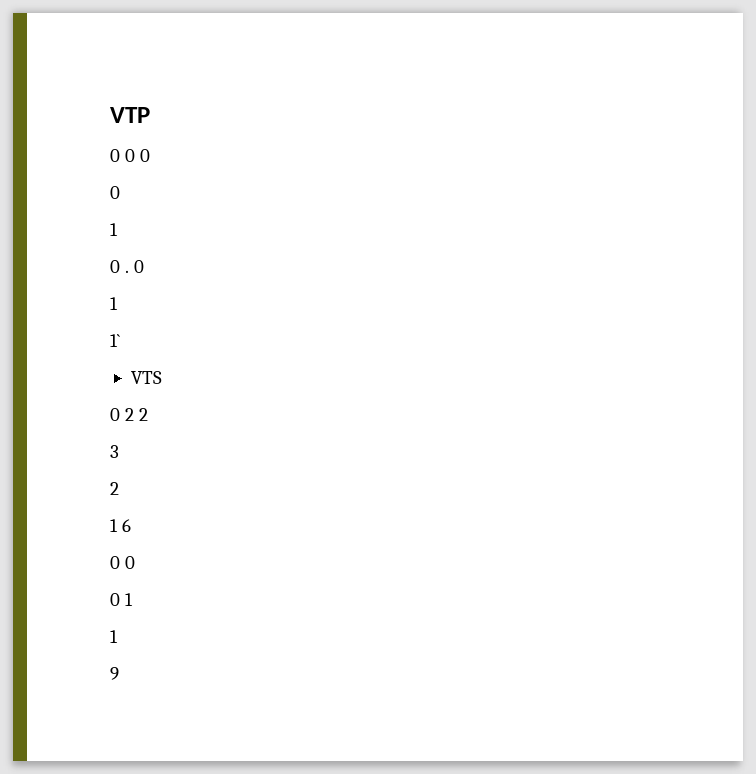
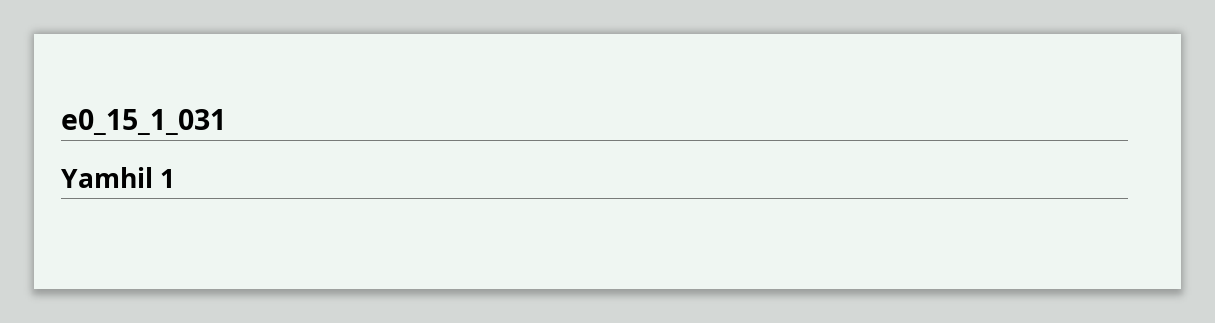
[110,107,150,123] [110,149,151,162] [110,186,120,199] [110,223,118,236] [110,260,145,273] [110,297,118,310] [110,334,120,347] [130,371,162,384] [110,408,149,421] [110,445,119,458] [110,482,119,495] [110,519,132,532] [110,556,136,569] [110,593,134,606] [110,630,118,643] [110,667,119,680] VTP // 0 0 0 // 0 // 1 // 0 . 0 // 1 // 1` // VTS // 0 2 2 // 3 // 2 // 1 6 // 0 0 // 0 1 // 1 // 9 -> [61,109,226,135] [61,167,176,188] e0_15_1_031 // Yamhil 1

